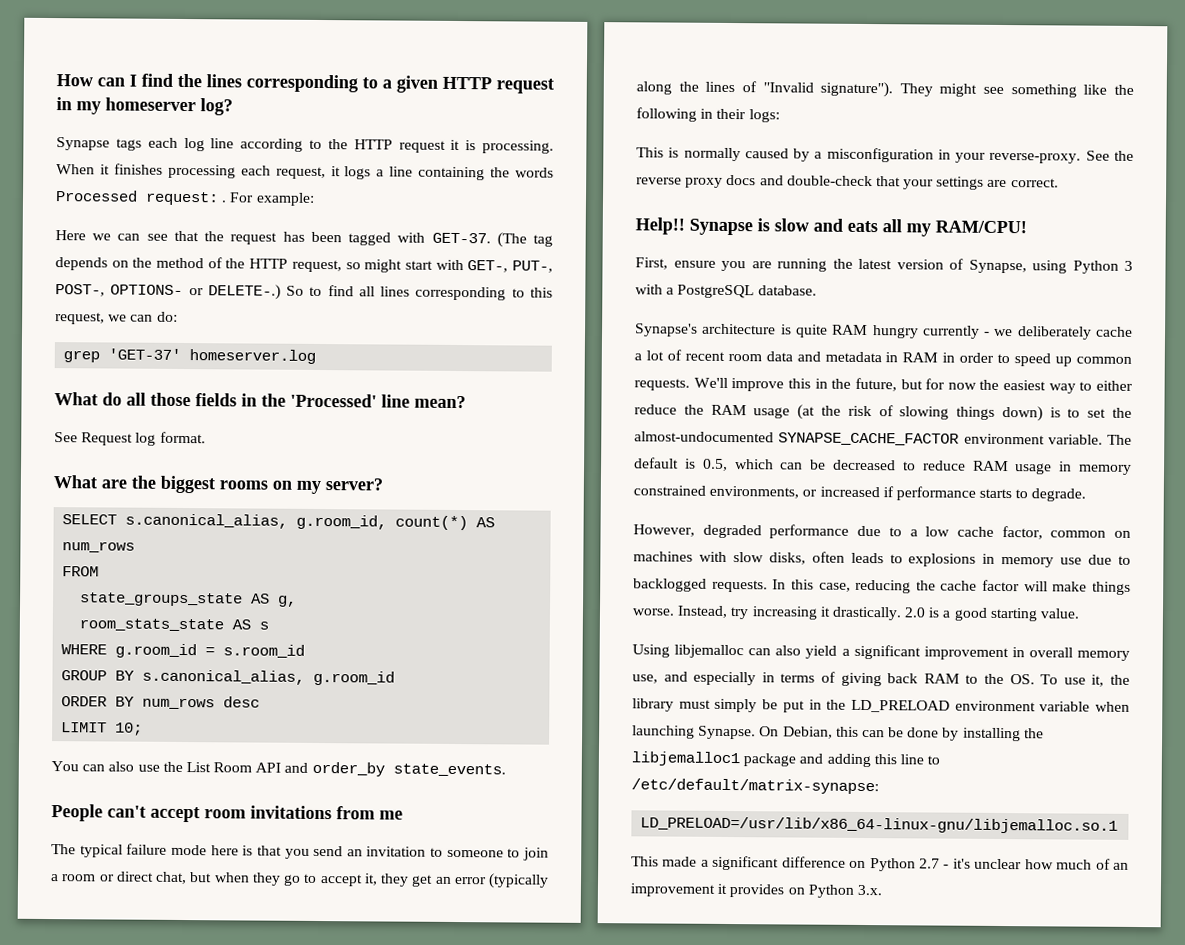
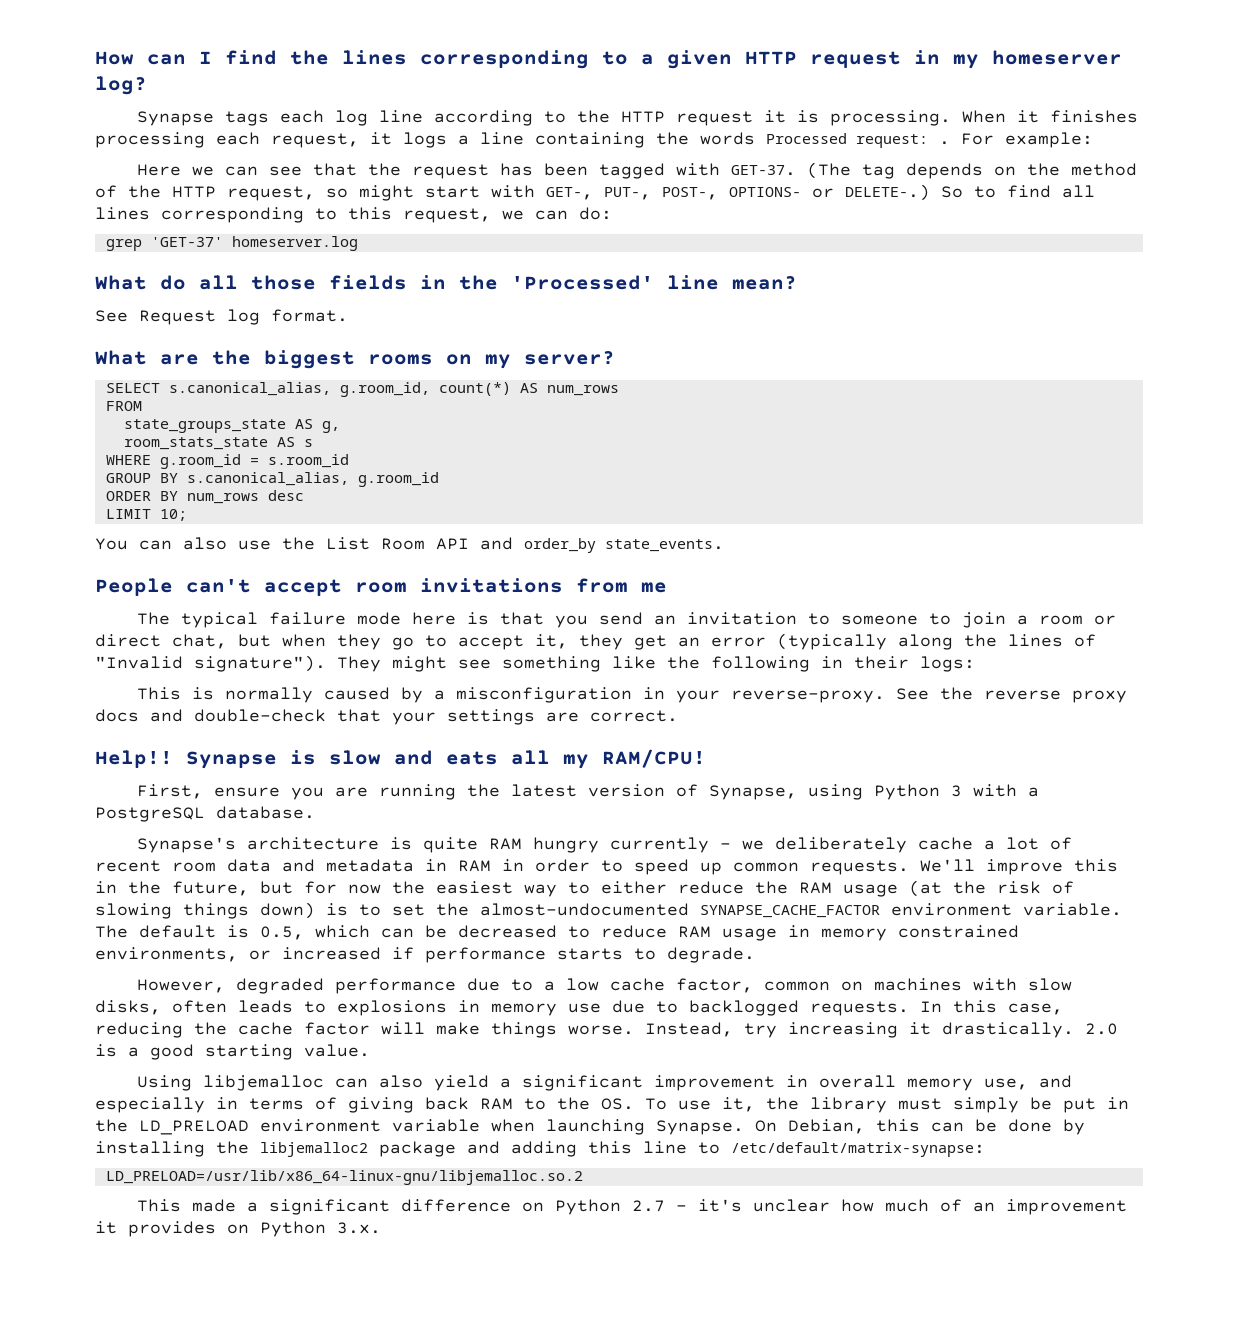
[631,751,740,767] libjemalloc1 -> [260,1142,368,1157] libjemalloc2
[640,816,1119,834] LD_PRELOAD=/usr/lib/x86_64-linux-gnu/libjemalloc.so.1 -> [105,1170,583,1185] LD_PRELOAD=/usr/lib/x86_64-linux-gnu/libjemalloc.so.2

